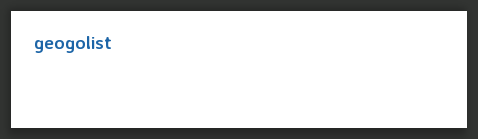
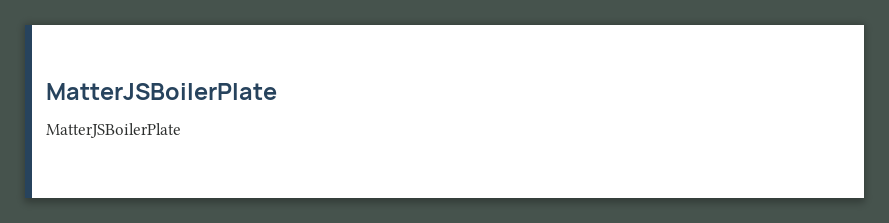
[34,36,112,53] geogolist -> [46,83,277,100] [46,123,181,138] MatterJSBoilerPlate // MatterJSBoilerPlate

